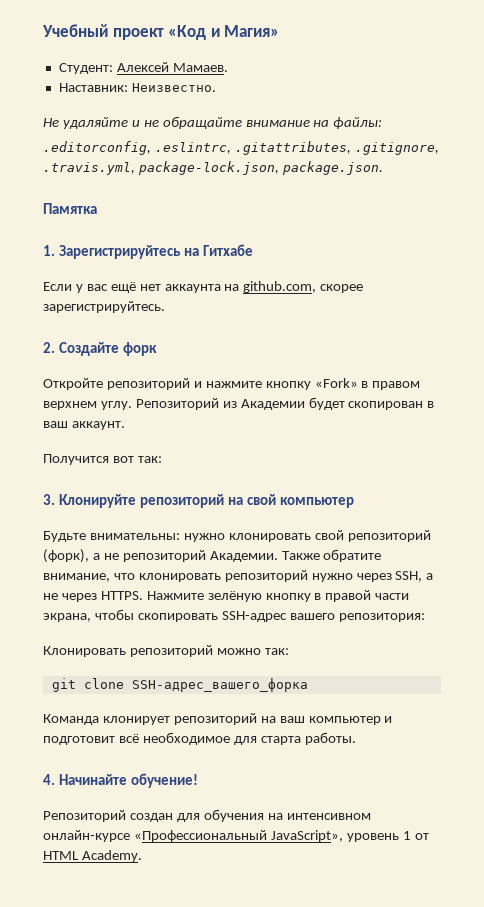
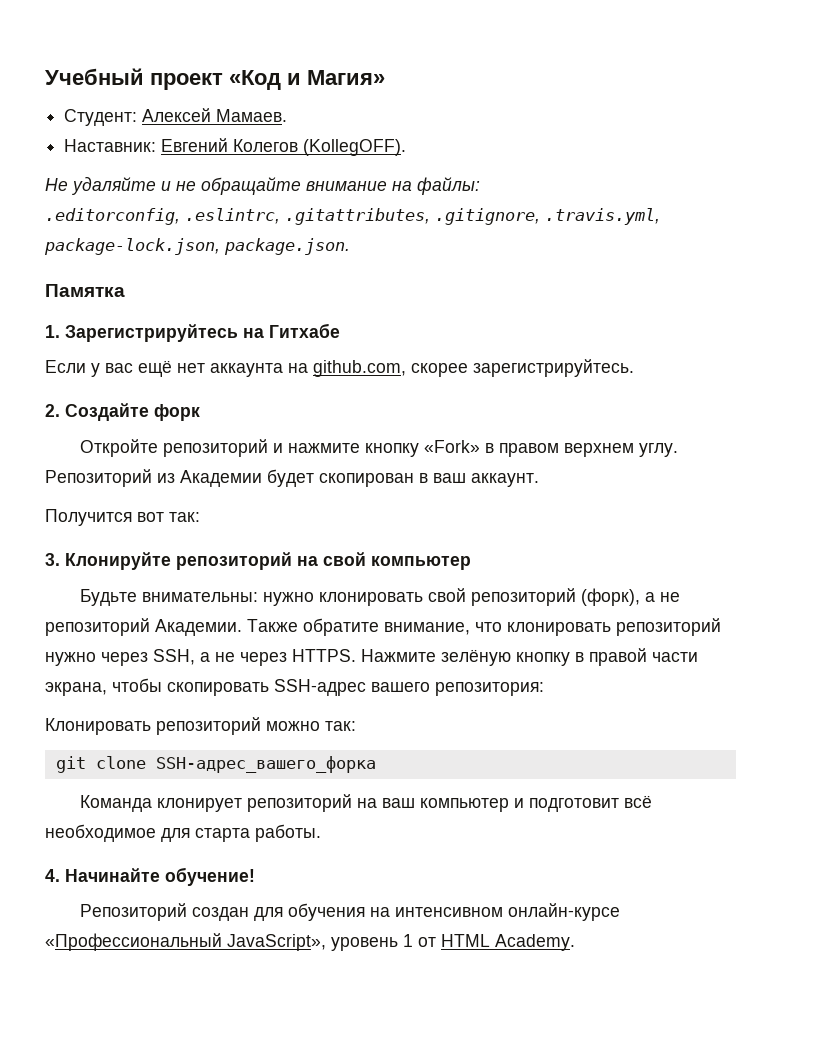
[131,83,216,92] Неизвестно. -> [161,138,407,156] Евгений Колегов (KollegOFF).

